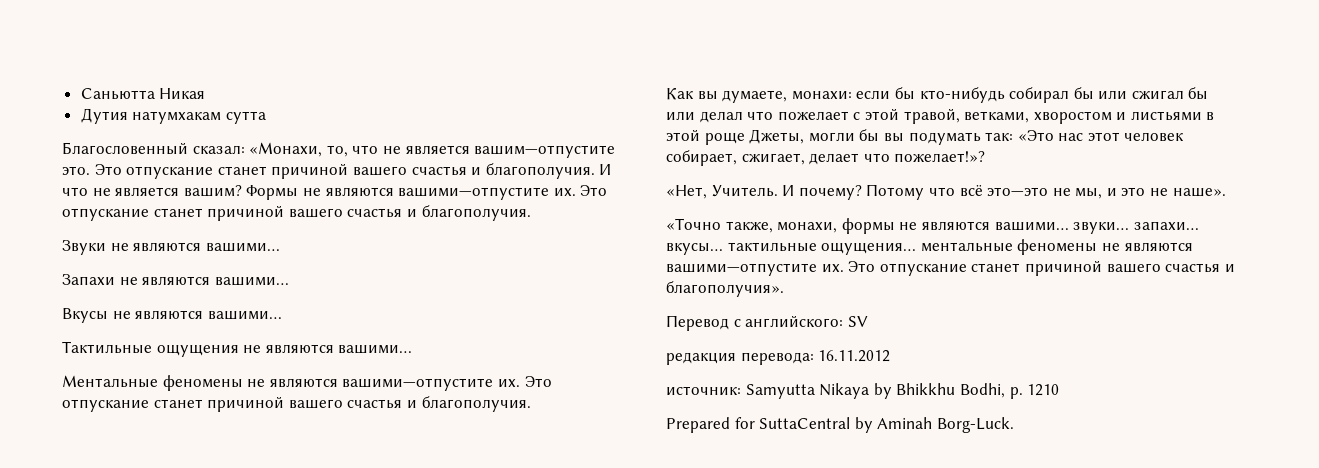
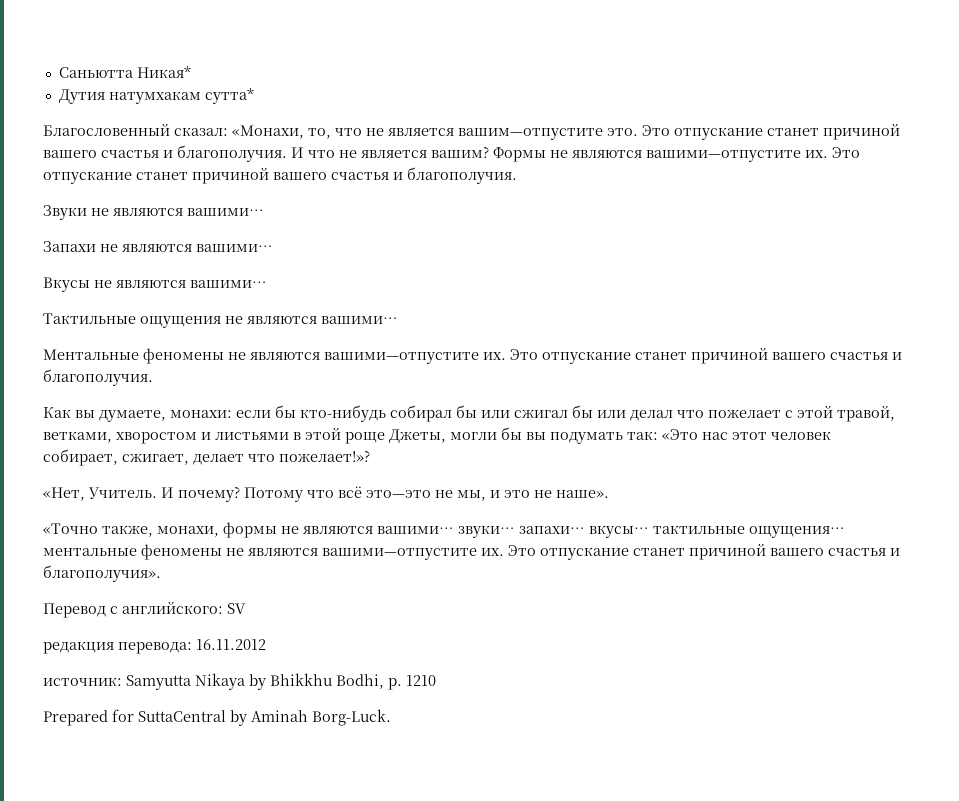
[159,88,206,99] Никая -> [136,66,191,78] Никая*
[225,111,266,124] сутта -> [204,88,254,104] сутта*

